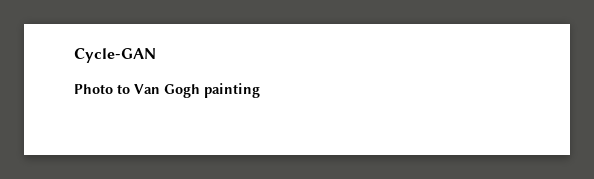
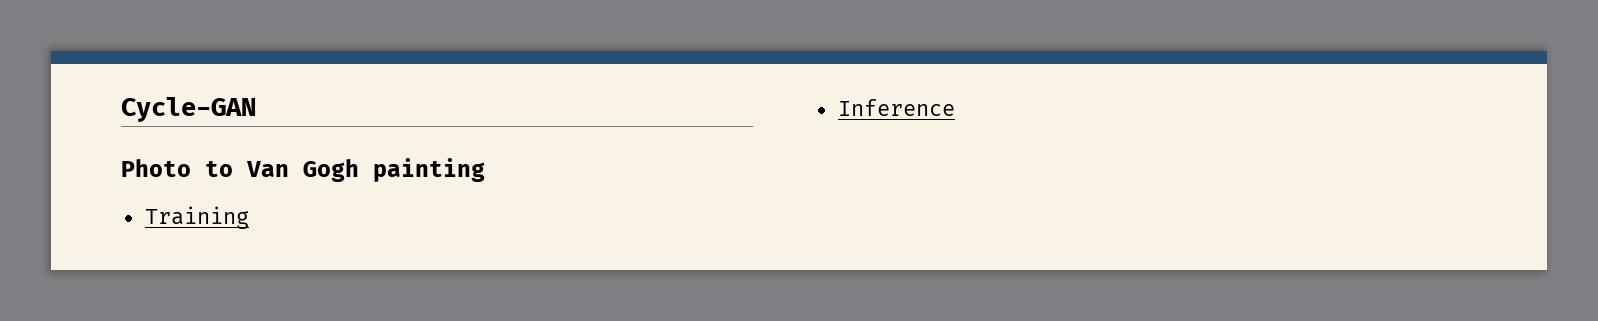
(260, 90) none -> [144,206,249,229] [837,99,955,116] // Training // Inference

